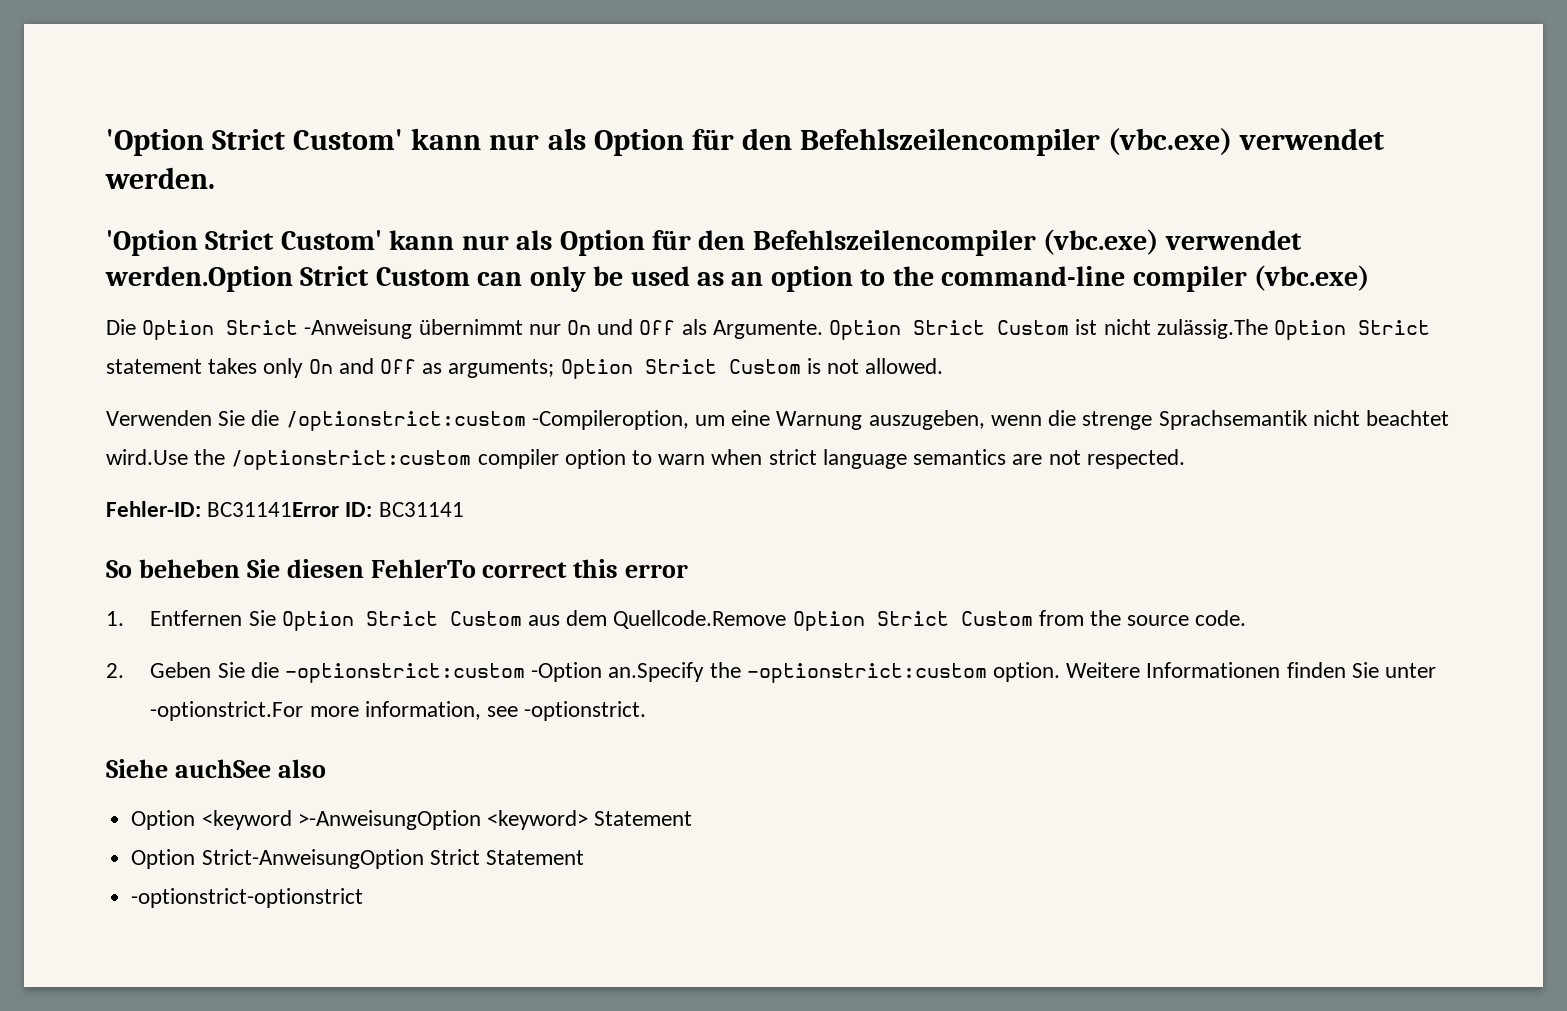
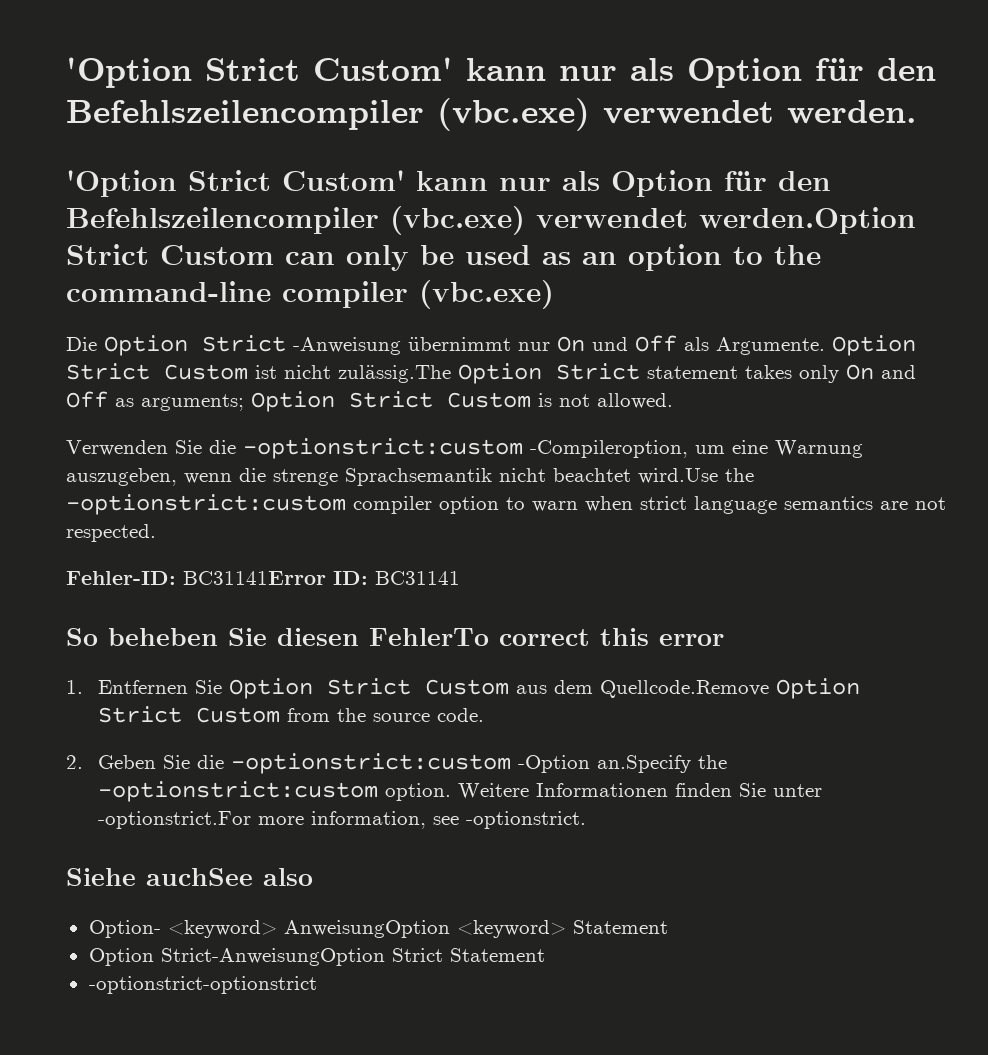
[285,411,526,431] /optionstrict:custom -> [243,438,523,459] -optionstrict:custom
[231,450,472,470] /optionstrict:custom -> [66,494,346,515] -optionstrict:custom
[131,810,481,830] Option <keyword >-AnweisungOption -> [88,920,450,938] Option- <keyword> AnweisungOption

